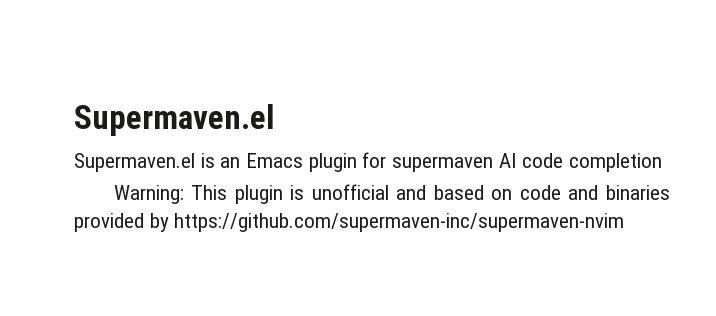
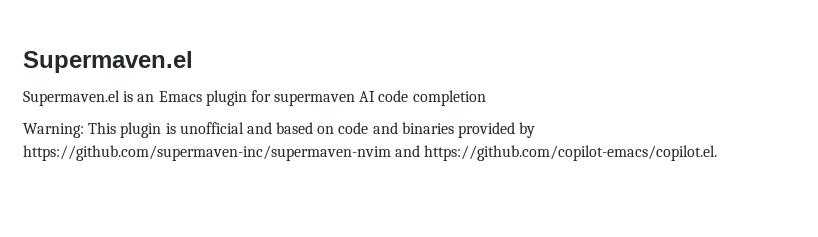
(625, 222) none -> [395,145,718,161] and https://github.com/copilot-emacs/copilot.el.

